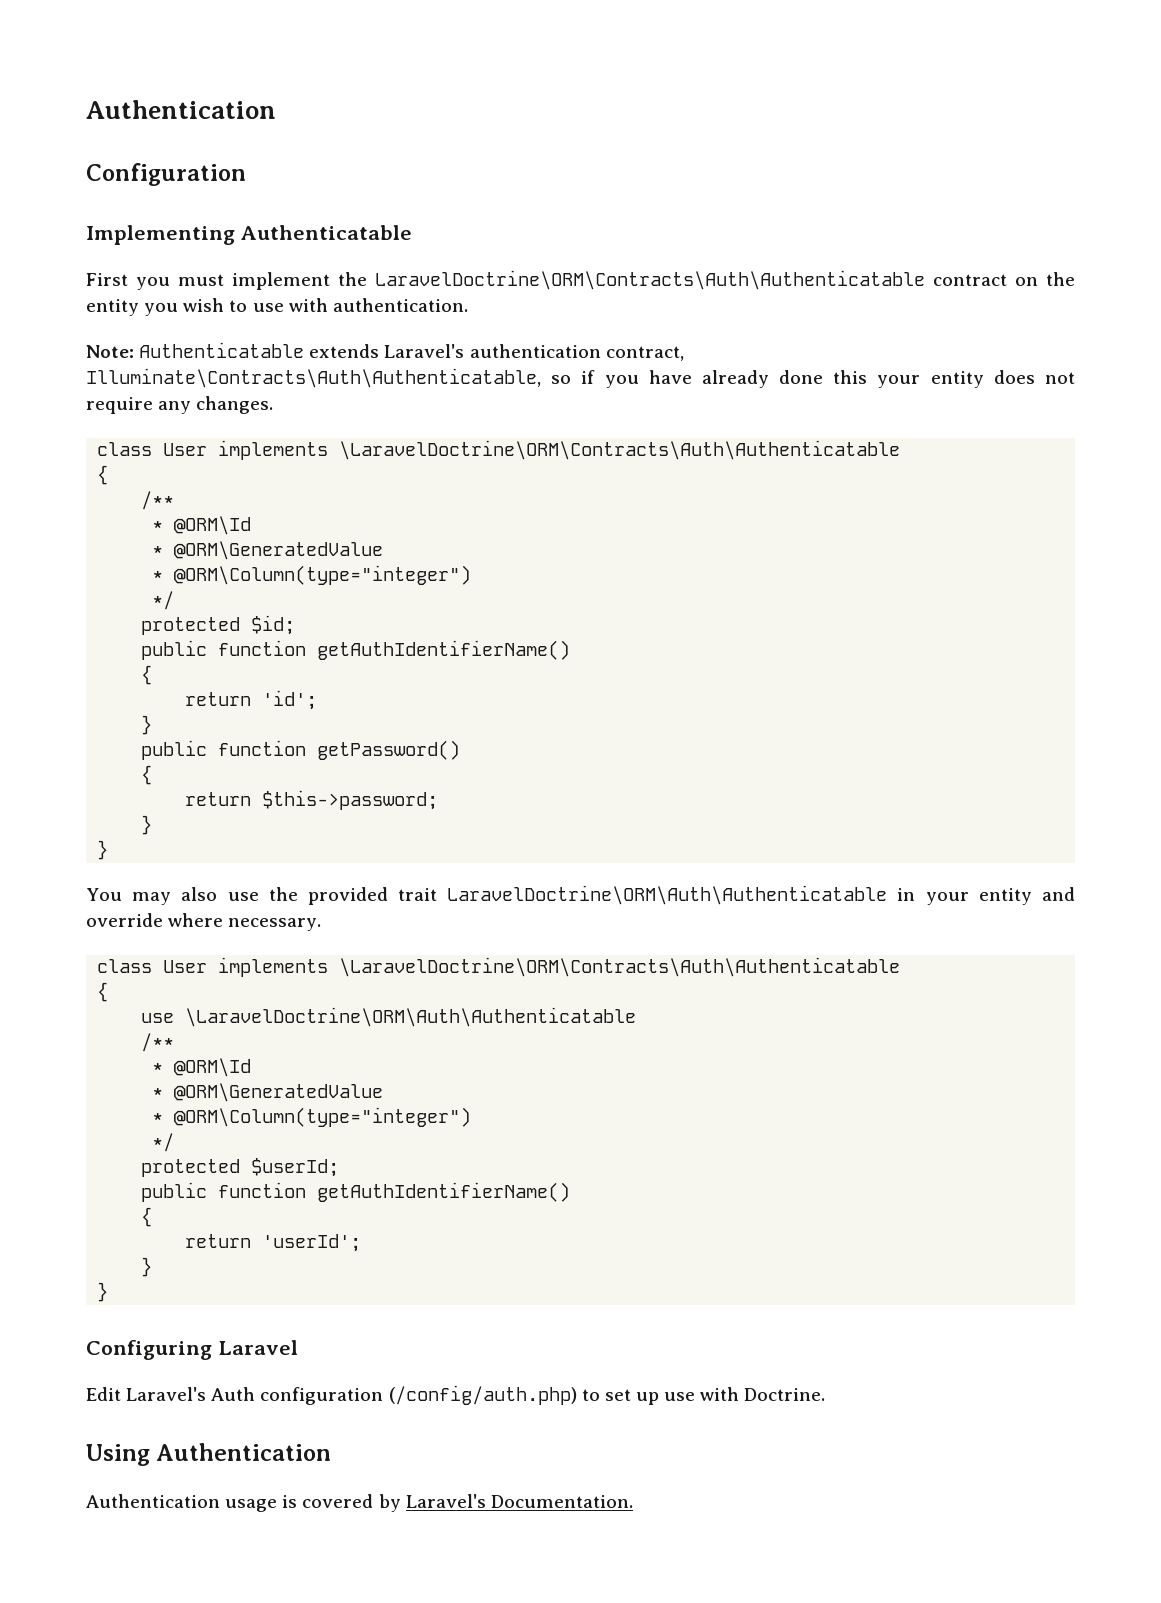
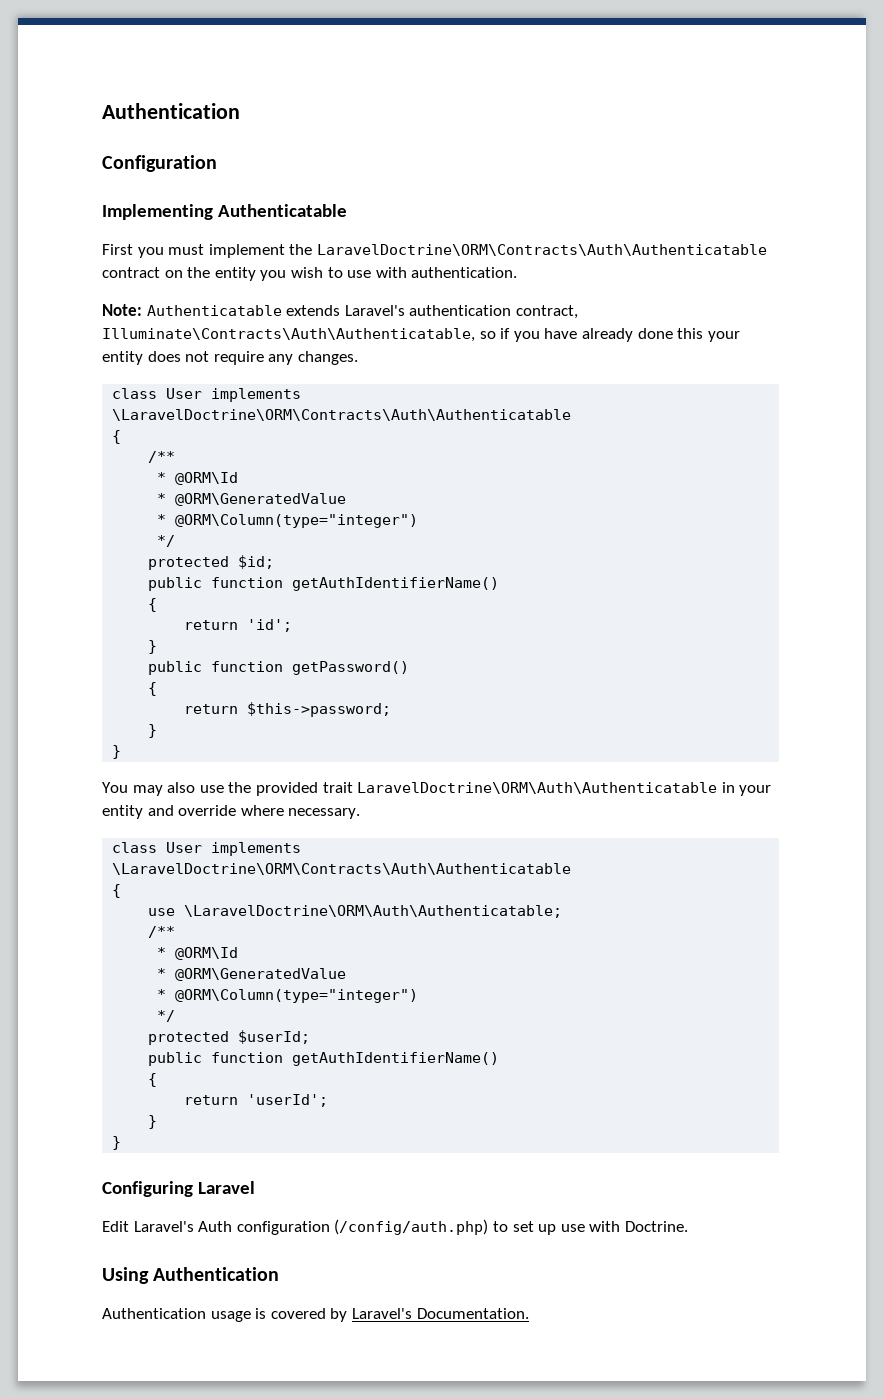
[185,1007,637,1027] \LaravelDoctrine\ORM\Auth\Authenticatable -> [184,905,563,918] \LaravelDoctrine\ORM\Auth\Authenticatable;

